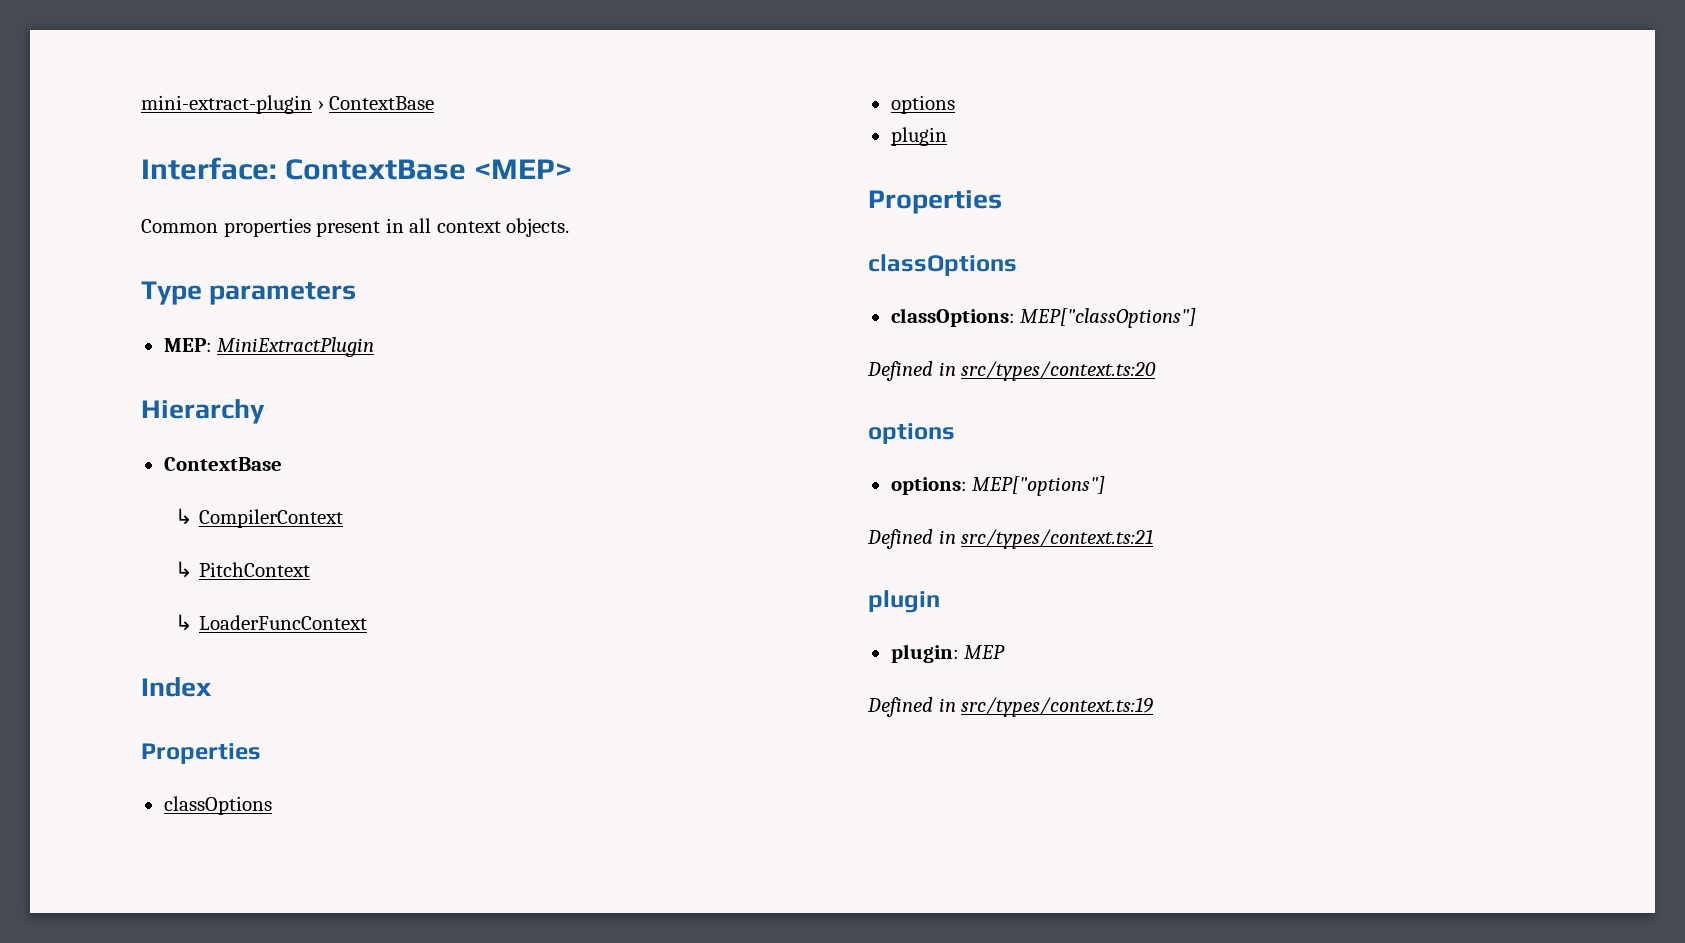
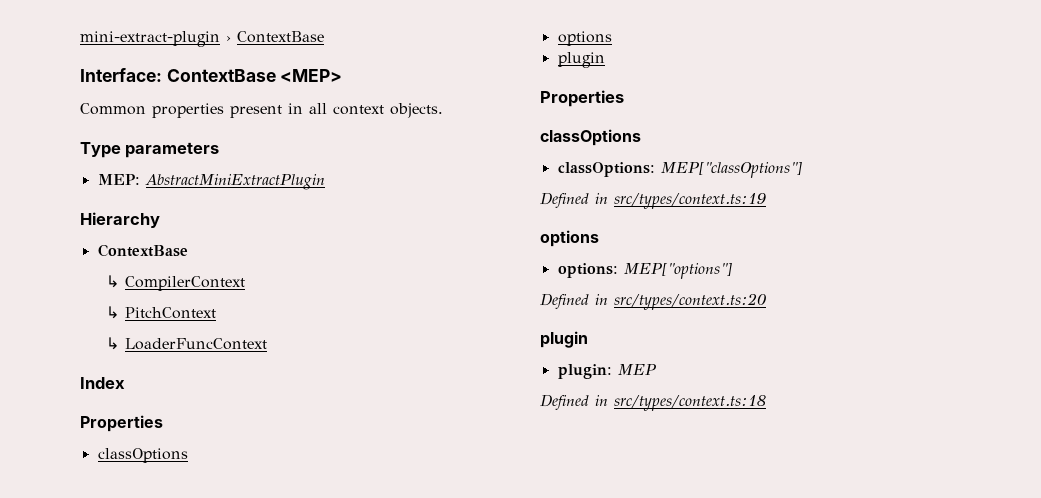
[217,337,375,357] MiniExtractPlugin -> [144,174,325,190] AbstractMiniExtractPlugin
[961,361,1157,381] src/types/context.ts:20 -> [614,193,766,209] src/types/context.ts:19
[961,529,1154,549] src/types/context.ts:21 -> [614,293,766,310] src/types/context.ts:20
[961,697,1154,717] src/types/context.ts:19 -> [614,395,766,411] src/types/context.ts:18

